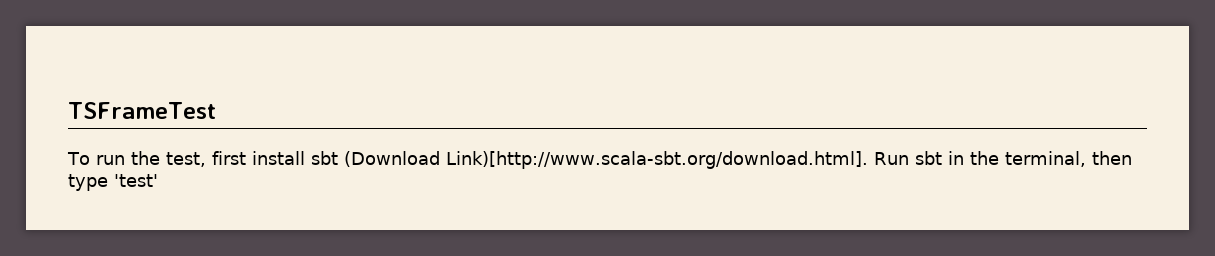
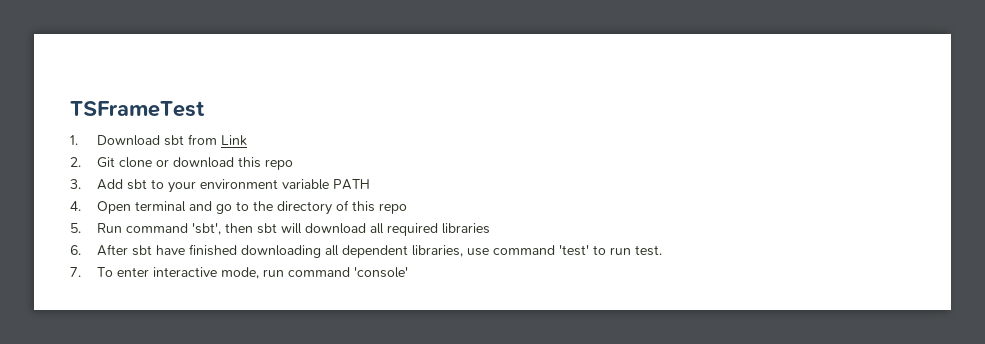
[67,151,1132,169] [68,174,158,191] To run the test, first install sbt (Download Link)[http://www.scala-sbt.org/download.html]. Run sbt in the terminal, then type 'test' -> [70,134,247,146] [70,157,293,170] [70,179,370,193] [70,200,407,215] [70,223,490,236] [70,244,662,258] [70,267,408,279] 1. Download sbt from Link // 2. Git clone or download this repo // 3. Add sbt to your environment variable PATH // 4. Open terminal and go to the directory of this repo // 5. Run command 'sbt', then sbt will download all required libraries // 6. After sbt have finished downloading all dependent libraries, use command 'test' to run test. // 7. To enter interactive mode, run command 'console'

